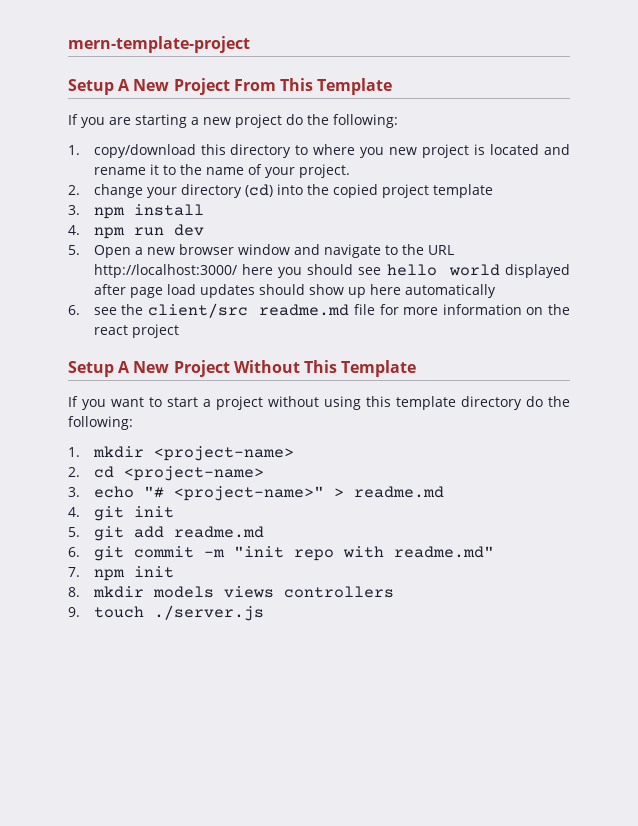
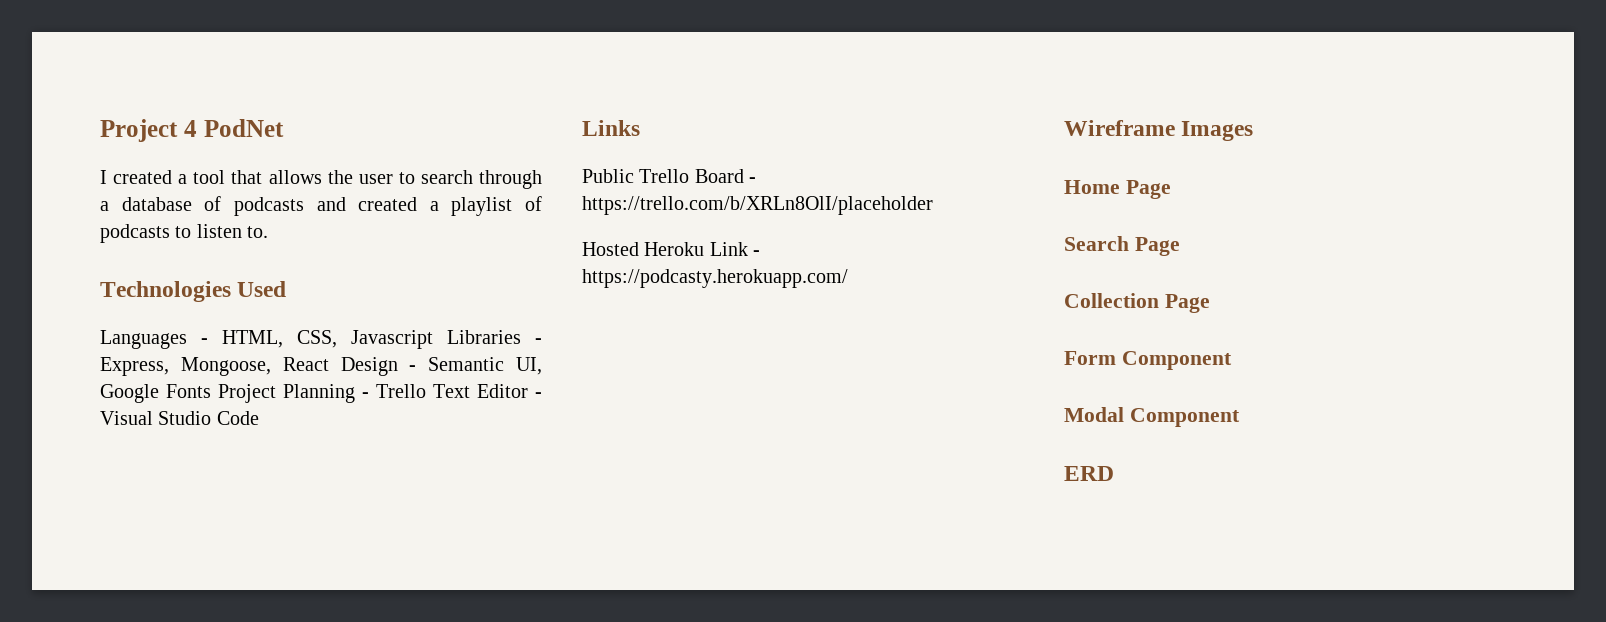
[68,36,250,53] [68,78,393,95] [68,114,398,128] [68,144,570,158] [93,164,350,178] [68,184,493,198] [68,204,204,219] [68,224,204,239] [68,244,454,258] [93,264,570,278] [93,284,496,298] [68,303,570,318] [93,324,179,338] [68,360,417,377] [68,396,570,410] [68,416,133,430] [68,446,294,461] [68,466,264,481] [68,486,444,501] [68,506,174,521] [68,526,264,541] [68,546,494,561] [68,566,174,581] [68,586,394,598] [68,605,264,621] mern-template-project // Setup A New Project From This Template // If you are starting a new project do the following: // 1. copy/download this directory to where you new project is located and rename it to the name of your project. // 2. change your directory (cd) into the copied project template // 3. npm install // 4. npm run dev // 5. Open a new browser window and navigate to the URL http://localhost:3000/ here you should see hello world displayed after page load updates should show up here automatically // 6. see the client/src readme.md file for more information on the react project // Setup A New Project Without This Template // If you want to start a project without using this template directory do the following: // 1. mkdir <project-name> // 2. cd <project-name> // 3. echo "# <project-name>" > readme.md // 4. git init // 5. git add readme.md // 6. git commit -m "init repo with readme.md" // 7. npm init // 8. mkdir models views controllers // 9. touch ./server.js -> [100,119,284,142] [100,170,542,189] [100,196,542,216] [100,224,269,243] [100,281,287,302] [100,330,542,349] [100,357,542,376] [100,384,542,403] [100,411,259,425] [582,120,640,136] [582,169,757,183] [582,196,933,215] [582,242,761,256] [582,269,848,288] [1064,120,1254,141] [1064,180,1171,199] [1064,236,1180,256] [1064,293,1210,313] [1064,351,1232,370] [1064,407,1240,427] [1064,466,1114,481] Project 4 PodNet // I created a tool that allows the user to search through a database of podcasts and created a playlist of podcasts to listen to. // Technologies Used // Languages - HTML, CSS, Javascript Libraries - Express, Mongoose, React Design - Semantic UI, Google Fonts Project Planning - Trello Text Editor - Visual Studio Code // Links // Public Trello Board - https://trello.com/b/XRLn8OlI/placeholder // Hosted Heroku Link - https://podcasty.herokuapp.com/ // Wireframe Images // Home Page // Search Page // Collection Page // Form Component // Modal Component // ERD

